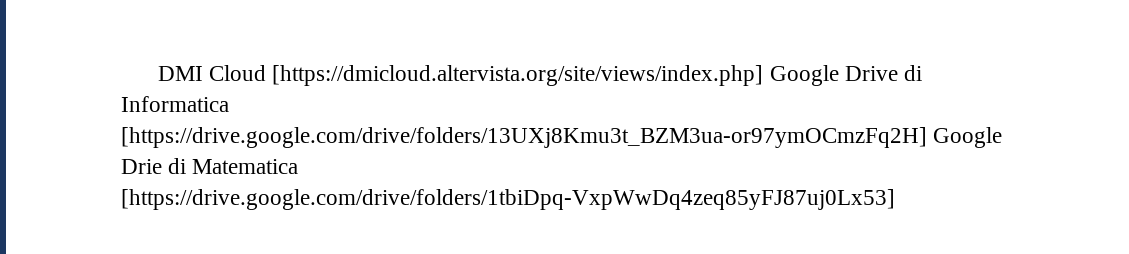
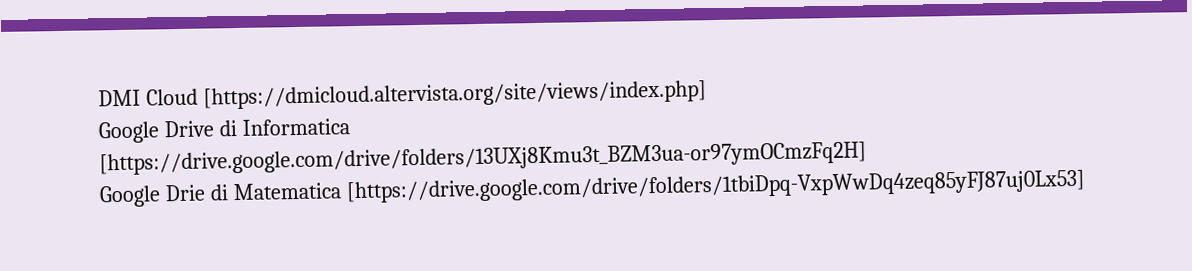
(764, 75) none -> (707, 95) //
(927, 137) none -> (867, 158) //

